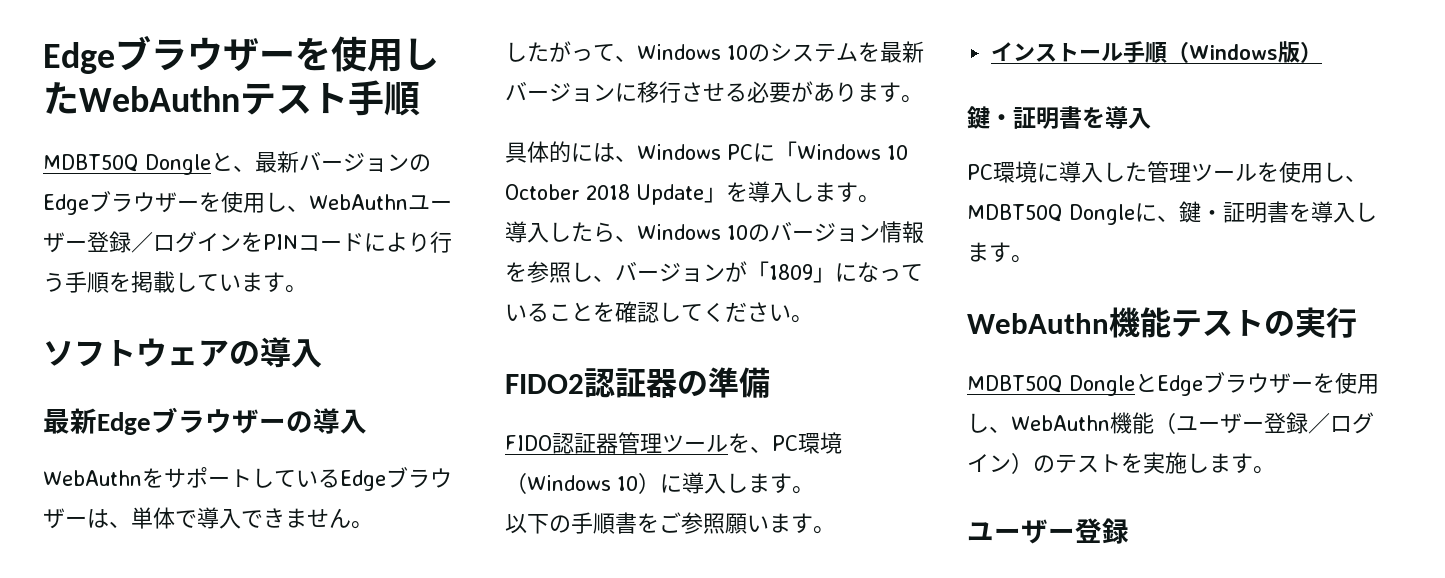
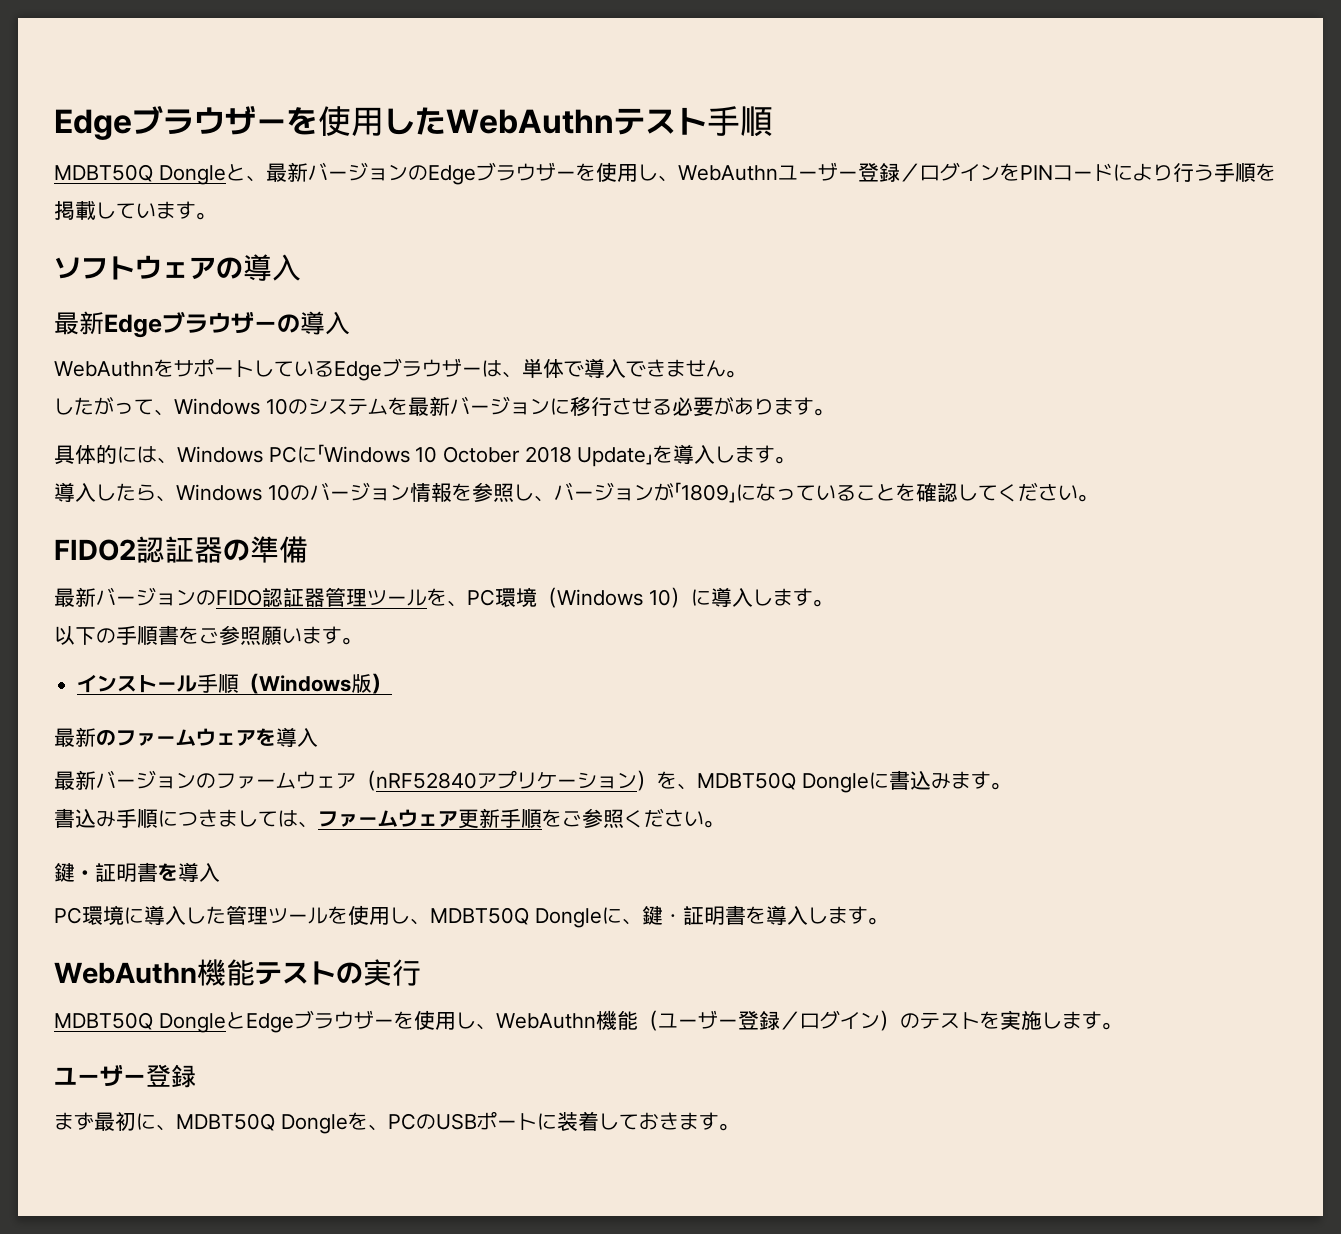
(770, 382) none -> [54,587,216,607] 最新バージョンの
(1323, 52) none -> [54,727,318,748] [54,770,1011,793] [54,808,724,829] // 最新のファームウェアを導入 // 最新バージョンのファームウェア（nRF52840アプリケーション）を、MDBT50Q Dongleに書込みます。 // 書込み手順につきましては、ファームウェア更新手順をご参照ください。
(1129, 531) none -> [54,1111,739,1134] // まず最初に、MDBT50Q Dongleを、PCのUSBポートに装着しておきます。

